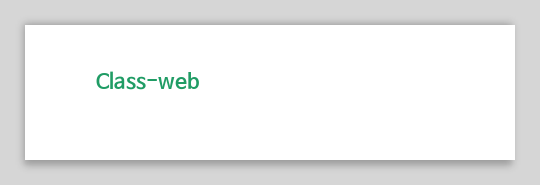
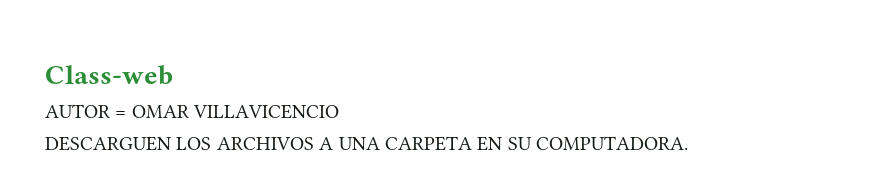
(199, 80) none -> [45,104,340,119] [45,136,689,151] // AUTOR = OMAR VILLAVICENCIO // DESCARGUEN LOS ARCHIVOS A UNA CARPETA EN SU COMPUTADORA.

